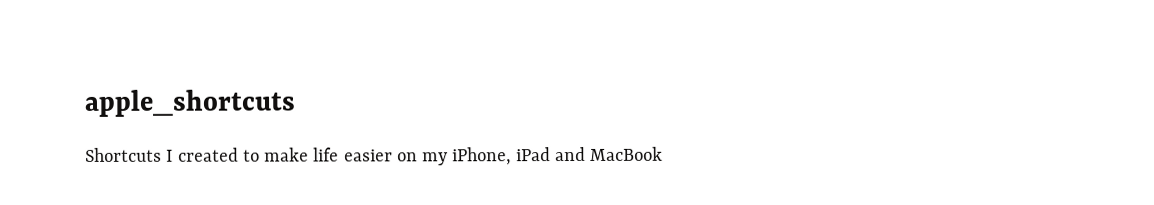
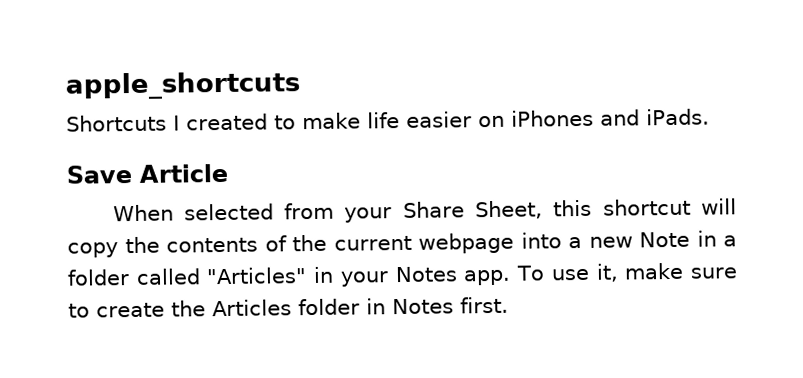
[422,146,664,166] my iPhone, iPad and MacBook -> [510,108,710,127] [66,163,228,184] [112,198,737,223] [67,230,737,258] [67,262,738,287] [68,296,509,318] iPhones and iPads. // Save Article // When selected from your Share Sheet, this shortcut will copy the contents of the current webpage into a new Note in a folder called "Articles" in your Notes app. To use it, make sure to create the Articles folder in Notes first.

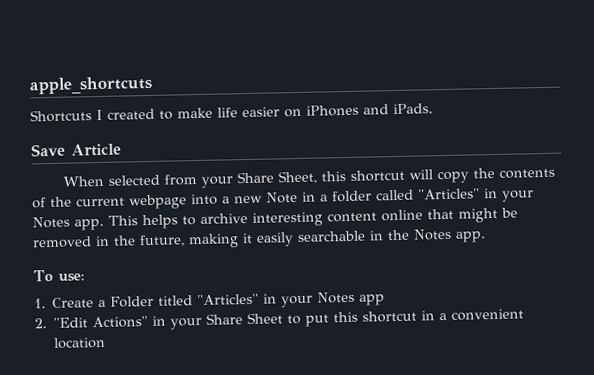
[516,262,738,282] [68,296,509,318] To use it, make sure to create the Articles folder in Notes first. -> [108,207,518,230] [32,228,486,249] [33,269,85,282] [34,291,386,309] [34,308,525,330] [53,336,107,349] This helps to archive interesting content online that might be removed in the future, making it easily searchable in the Notes app. // To use: // 1. Create a Folder titled "Articles" in your Notes app // 2. "Edit Actions" in your Share Sheet to put this shortcut in a convenient location

